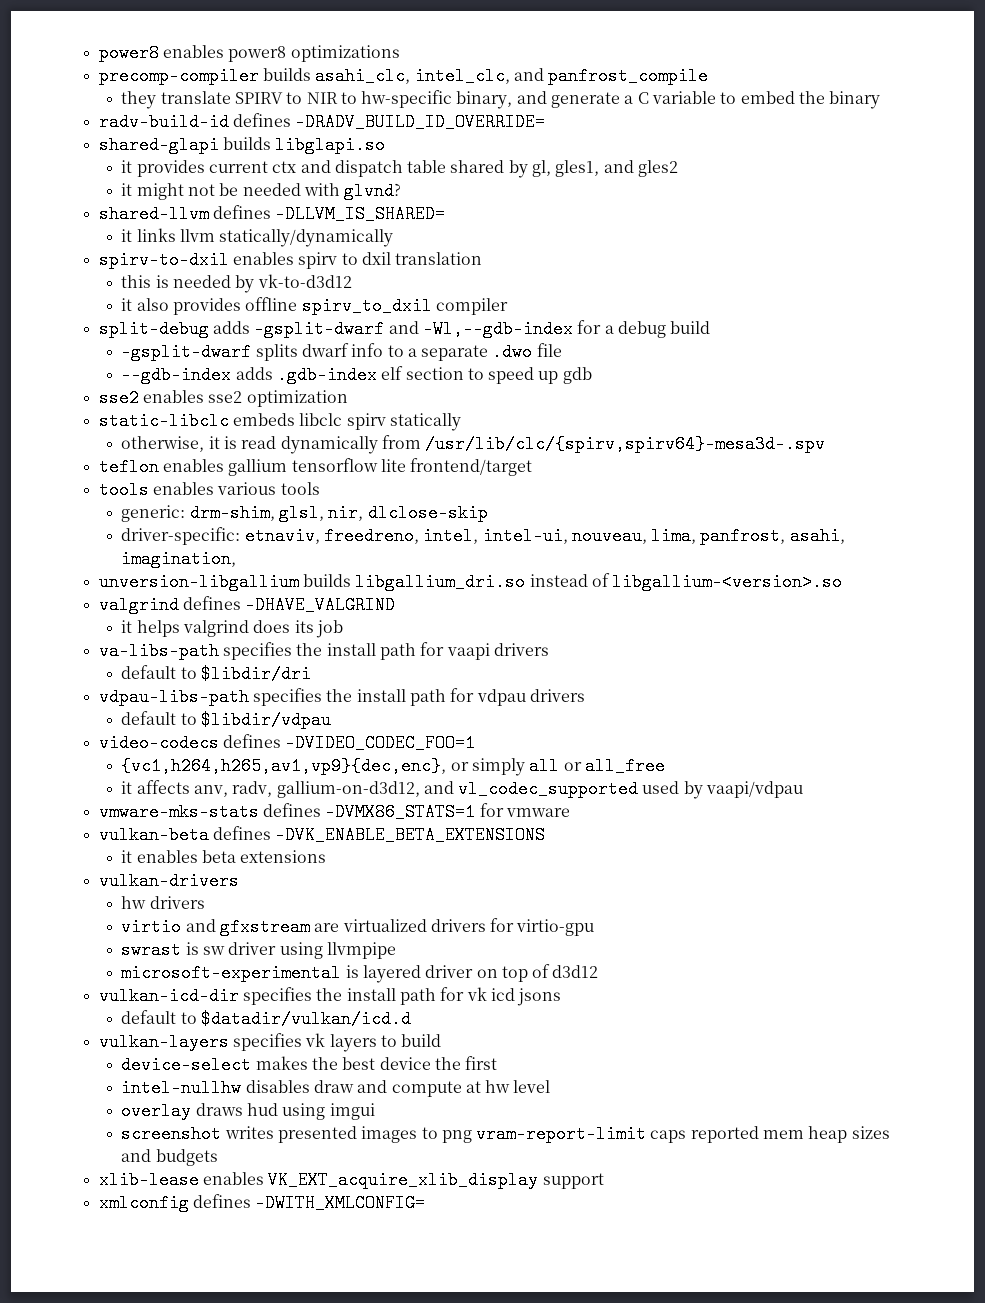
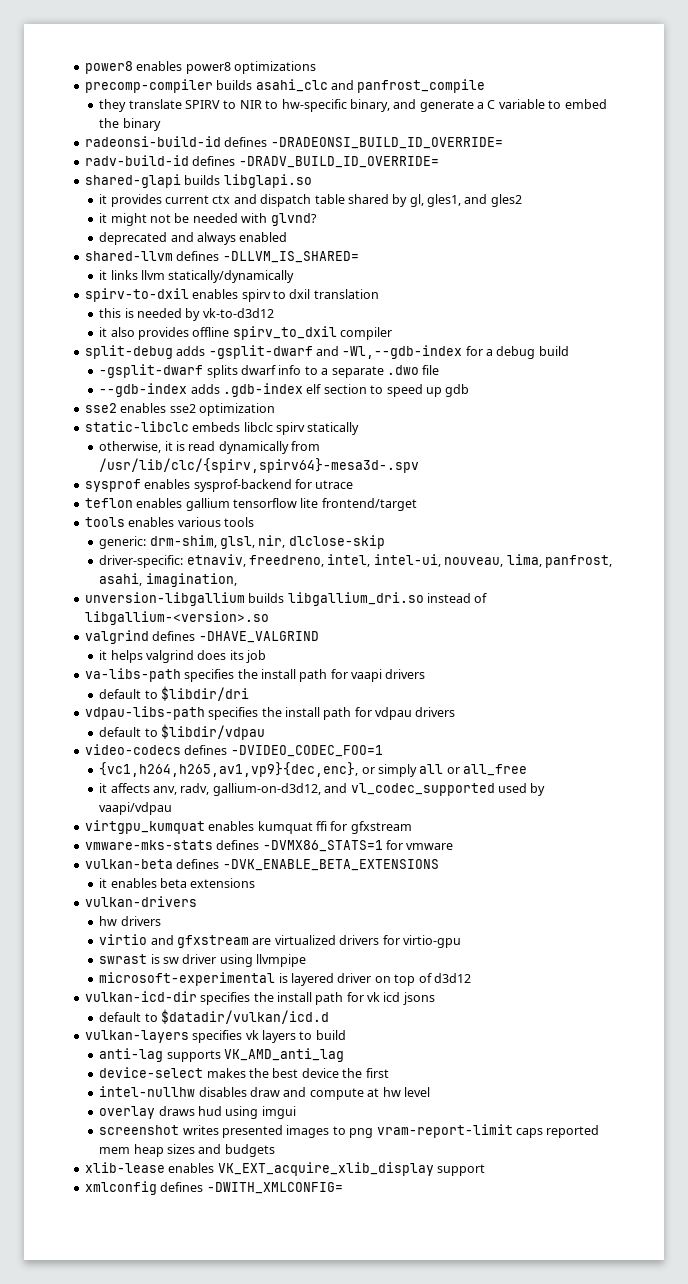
[315,67,510,85] asahi_clc, intel_clc, -> [255,79,328,92] asahi_clc
(881, 100) none -> [84,136,503,149] // radeonsi-build-id defines -DRADEONSI_BUILD_ID_OVERRIDE=
(402, 191) none -> [99,232,288,245] // deprecated and always enabled
(826, 444) none -> [84,479,354,492] // sysprof enables sysprof-backend for utrace
(804, 789) none -> [84,820,412,834] // virtgpu_kumquat enables kumquat ffi for gfxstream
(442, 1040) none -> [99,1048,344,1062] // anti-lag supports VK_AMD_anti_lag

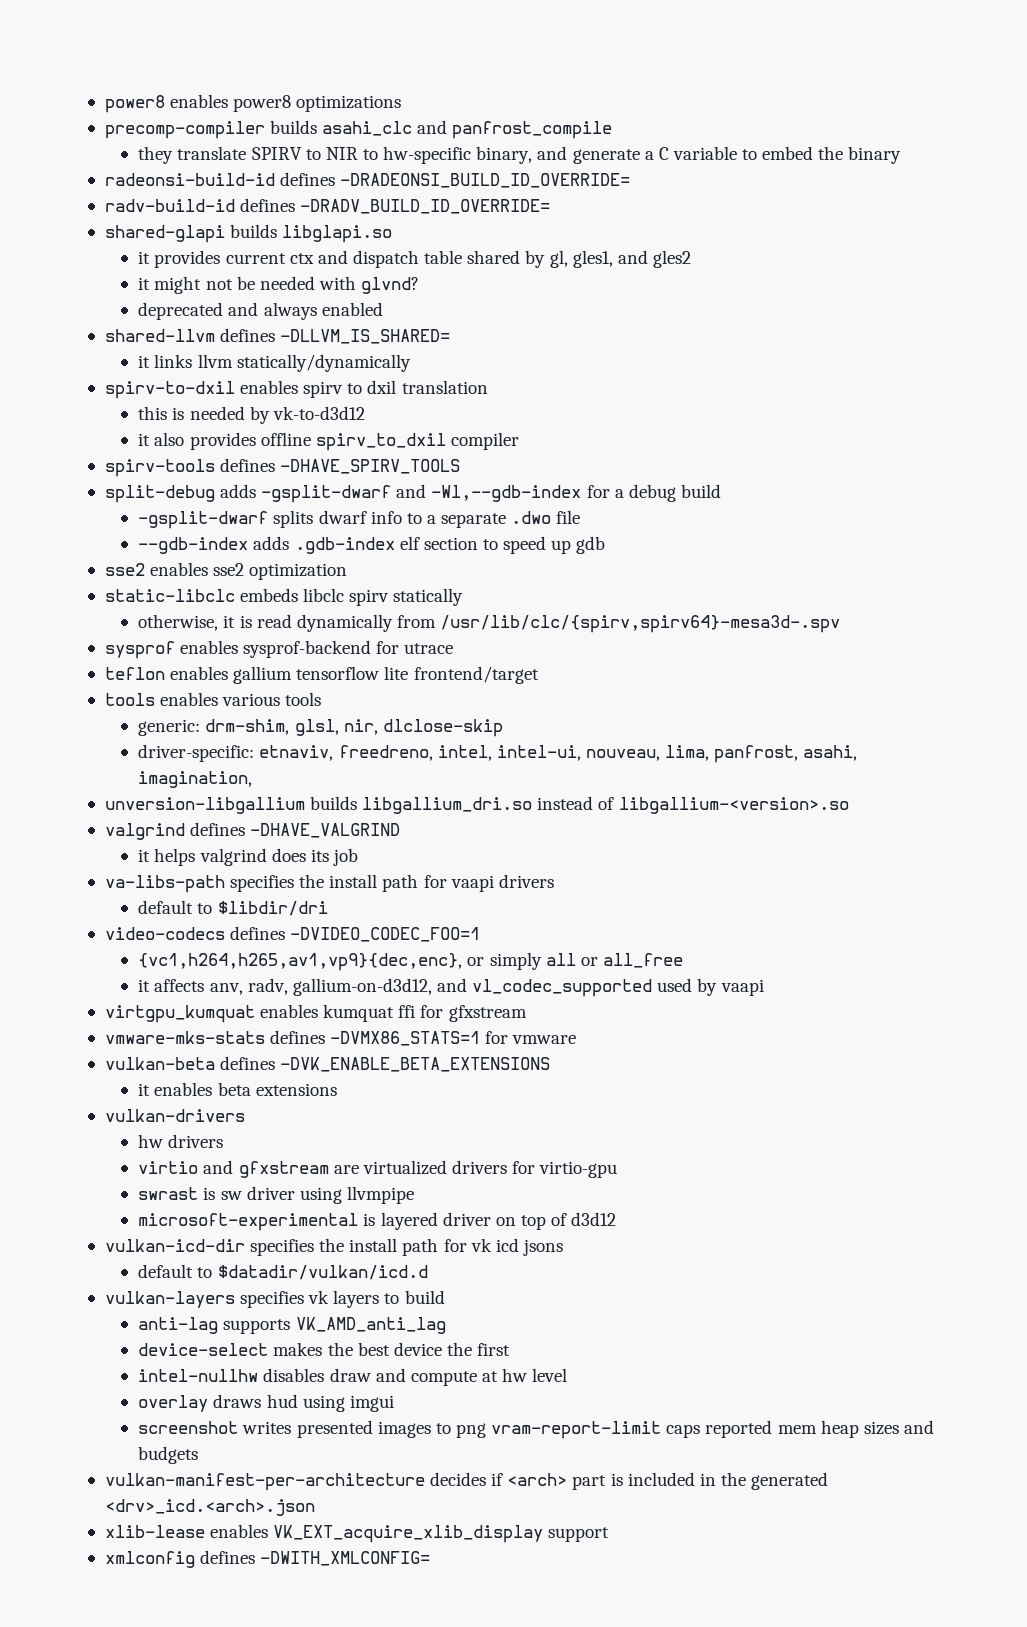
(393, 333) none -> [104,458,461,477] // spirv-tools defines -DHAVE_SPIRV_TOOLS
[84,706,456,720] [99,724,265,740] // vdpau-libs-path specifies the install path for vdpau drivers // default to $libdir/vdpau -> (328, 908) none
[99,802,173,815] vaapi/vdpau -> [720,979,764,996] vaapi
(275, 1150) none -> [104,1472,829,1491] [104,1499,315,1516] // vulkan-manifest-per-architecture decides if <arch> part is included in the generated <drv>_icd.<arch>.json

